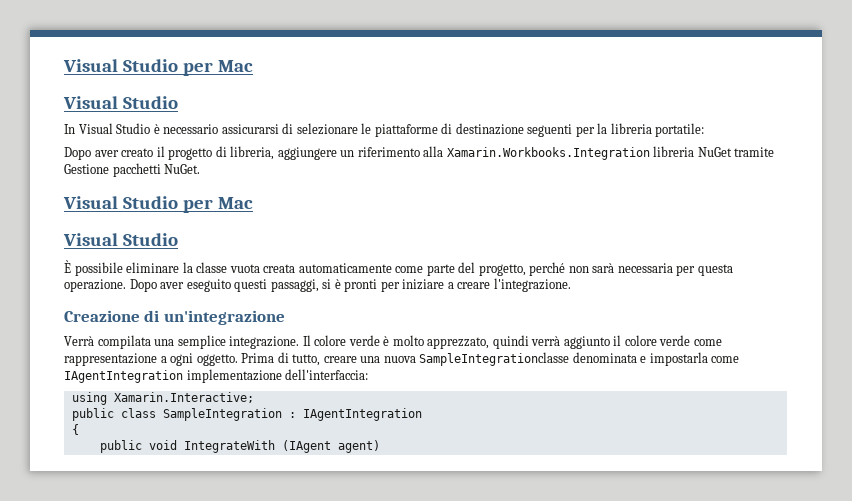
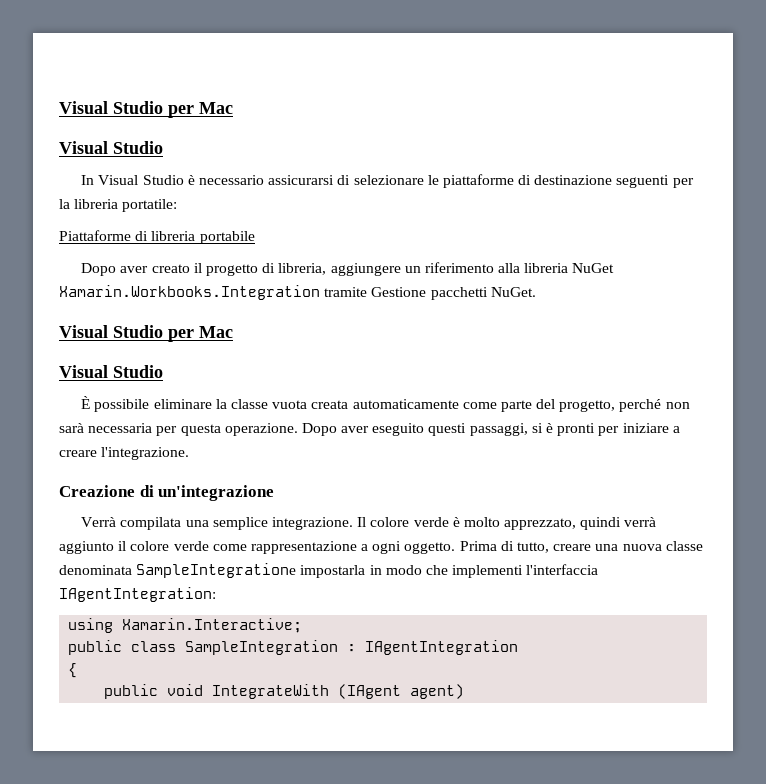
(705, 130) none -> [59,230,255,244] // Piattaforme di libreria portabile
[446,147,650,160] Xamarin.Workbooks.Integration -> (521, 268) none
(732, 152) none -> [59,285,320,300] Xamarin.Workbooks.Integration
[419,352,740,366] [64,369,369,383] SampleIntegrationclasse denominata e impostarla come IAgentIntegration implementazione dell'interfaccia: -> [665,541,703,551] [59,563,599,578] [59,587,216,602] classe denominata SampleIntegratione impostarla in modo che implementi l'interfaccia IAgentIntegration:

